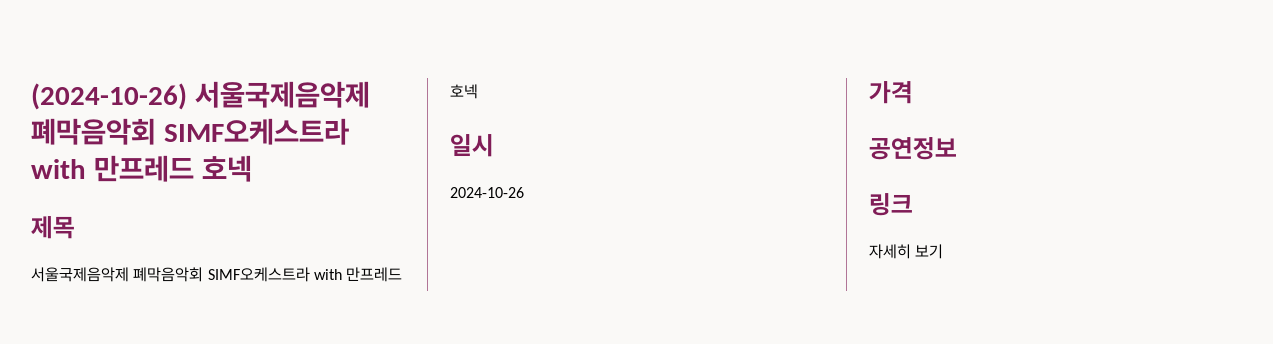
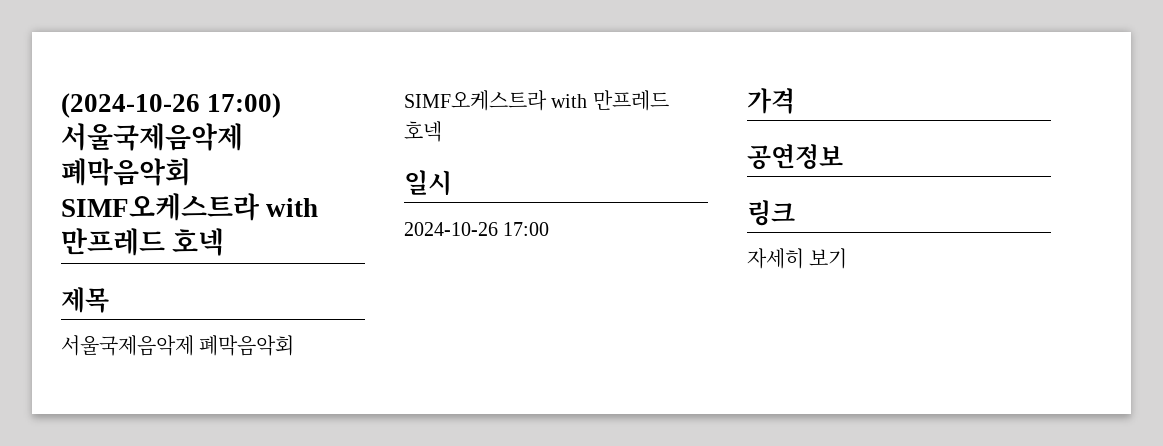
[31,83,187,110] (2024-10-26) -> [61,93,282,118] (2024-10-26 17:00)
(524, 192) none -> [503,222,550,236] 17:00

